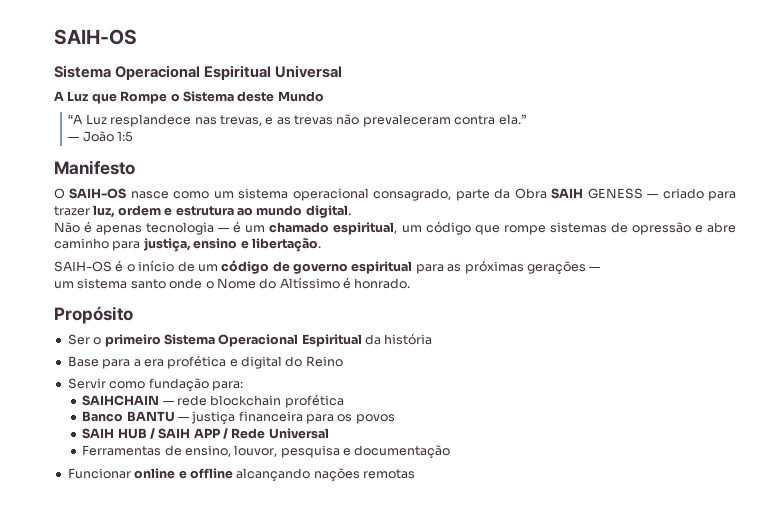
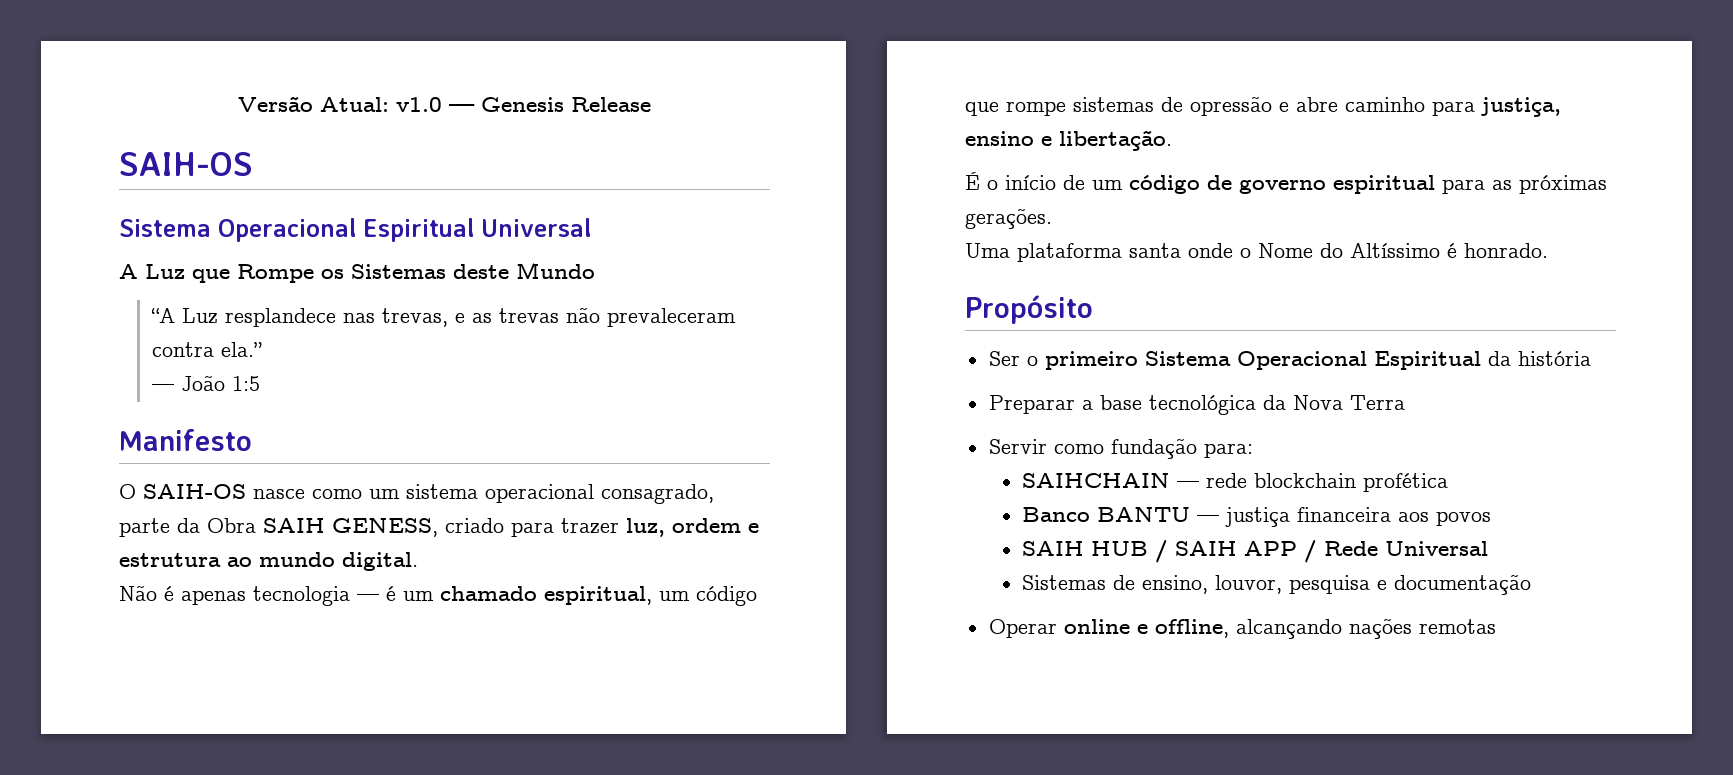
(54, 37) none -> [238,96,651,112] Versão Atual: v1.0 — Genesis Release //
[170,91,234,102] o Sistema -> [321,264,446,279] os Sistemas
[587,188,660,199] GENESS — -> [332,518,438,537] GENESS,
[54,260,124,272] SAIH-OS é -> [965,172,980,190] É
[526,261,602,275] [54,278,166,289] gerações — // um sistema santo -> [965,208,1052,229] [965,243,1181,262] gerações. // Uma plataforma santa
[67,355,343,369] Base para a era profética e digital do Reino -> [988,395,1405,415] Preparar a base tecnológica da Nova Terra
[306,414,353,424] para os -> [1397,512,1429,522] aos
[82,445,162,456] Ferramentas -> [1021,575,1106,590] Sistemas
[67,468,131,479] Funcionar -> [988,619,1057,638] Operar
[189,468,233,479] offline -> [1154,619,1229,638] offline,

